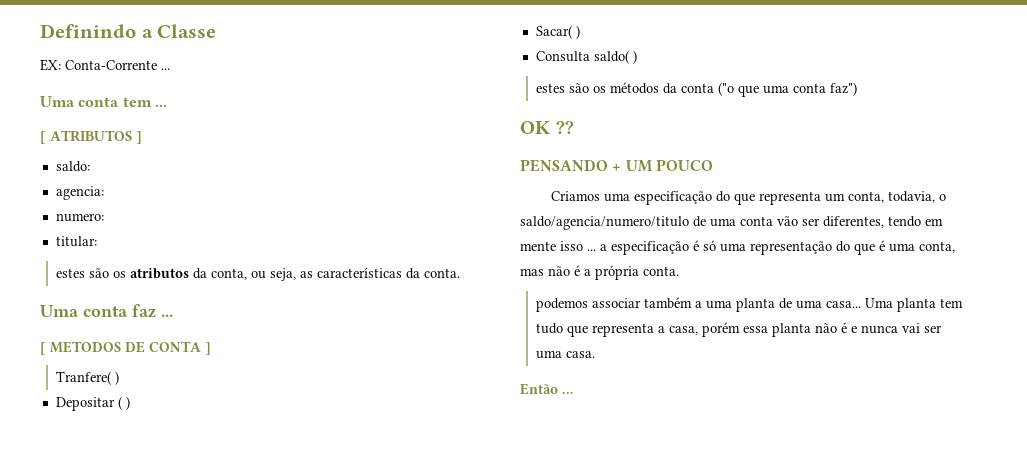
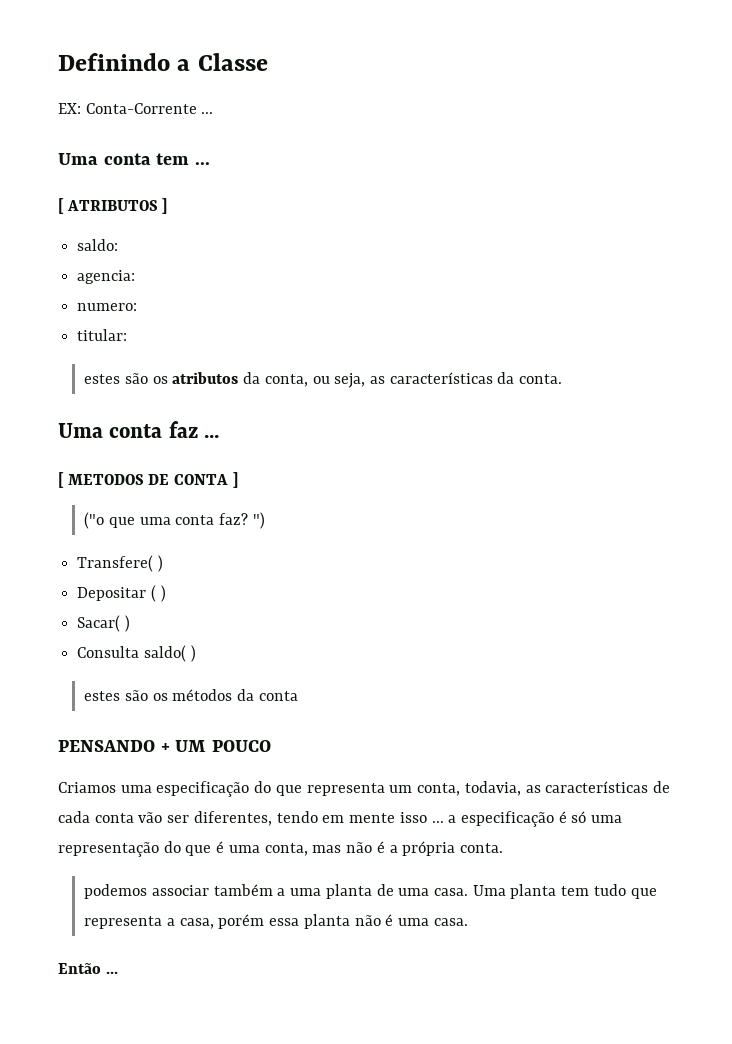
[56,371,112,385] Tranfere( -> [84,512,265,529] [77,555,154,572] ("o que uma conta faz? ") // Transfere(
[718,82,858,97] [520,121,574,134] ("o que uma conta faz") // OK ?? -> (298, 696) none
[939,194,947,201] [520,216,736,230] o saldo/agencia/numero/titulo de uma -> [525,781,670,793] [58,811,90,823] as características de cada
[826,301,862,308] casa... -> [434,888,469,896] casa.
[851,323,943,334] e nunca vai ser -> (394, 920) none

